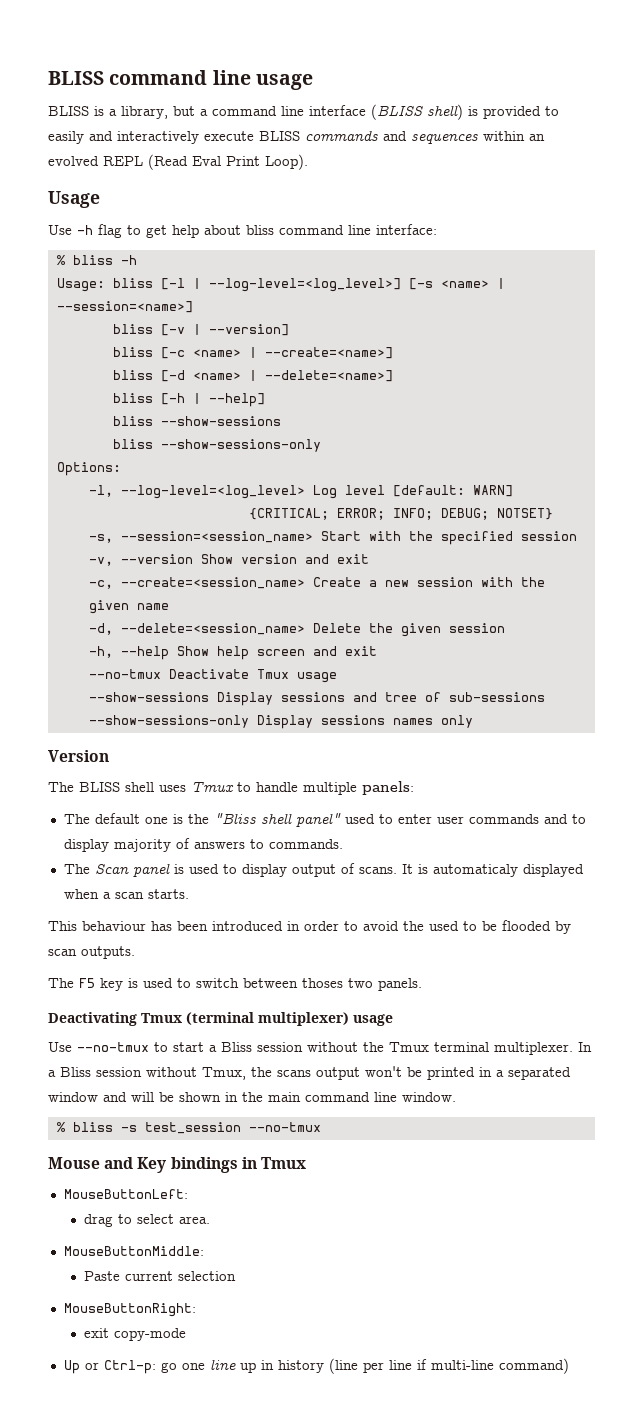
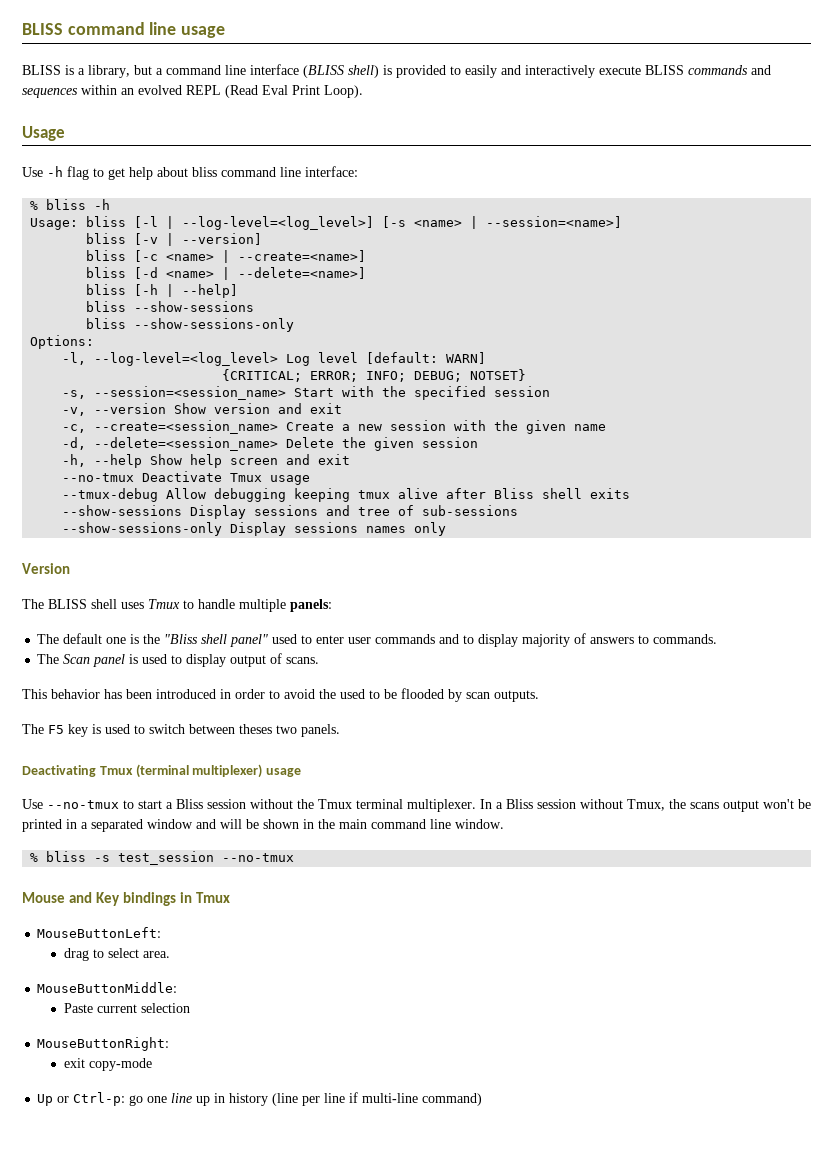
(337, 677) none -> [62,488,631,502] // --tmux-debug Allow debugging keeping tmux alive after Bliss shell exits
[401,864,584,877] [63,889,189,899] It is automaticaly displayed when a scan starts. -> (320, 660) none
[82,921,146,931] behaviour -> [51,689,100,699] behavior
[302,978,343,988] thoses -> [239,724,272,734] theses

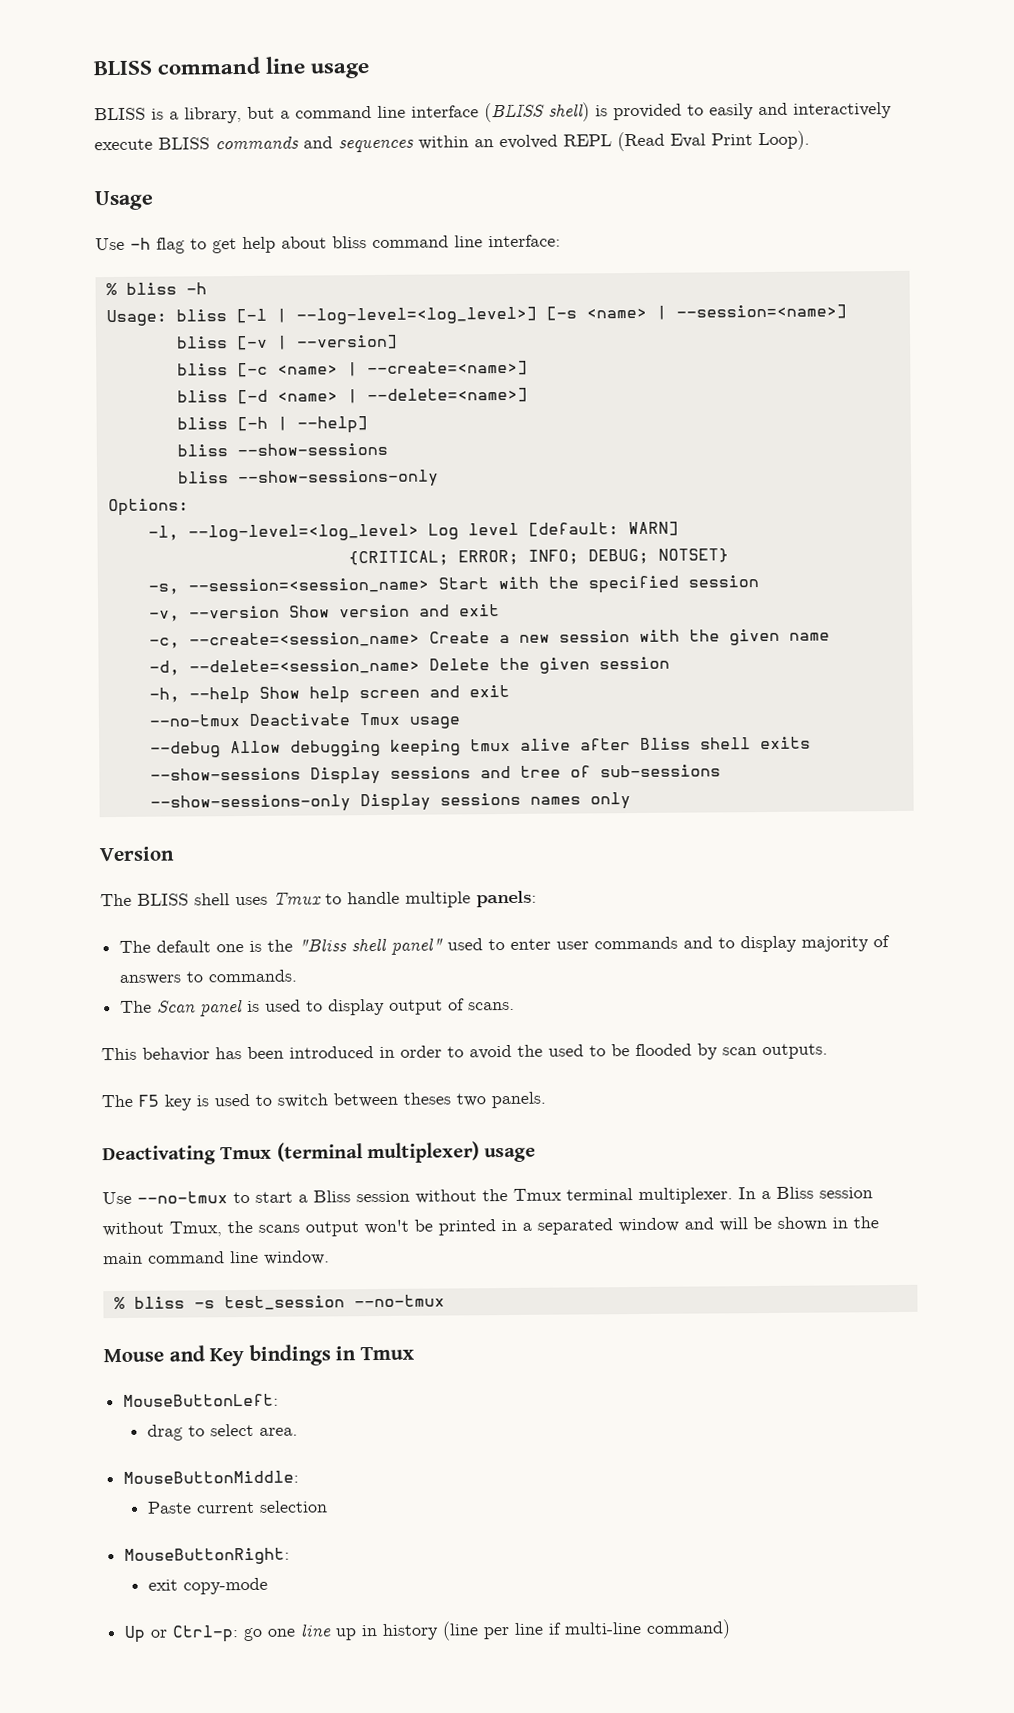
[62,488,159,502] --tmux-debug -> [149,741,221,758] --debug

